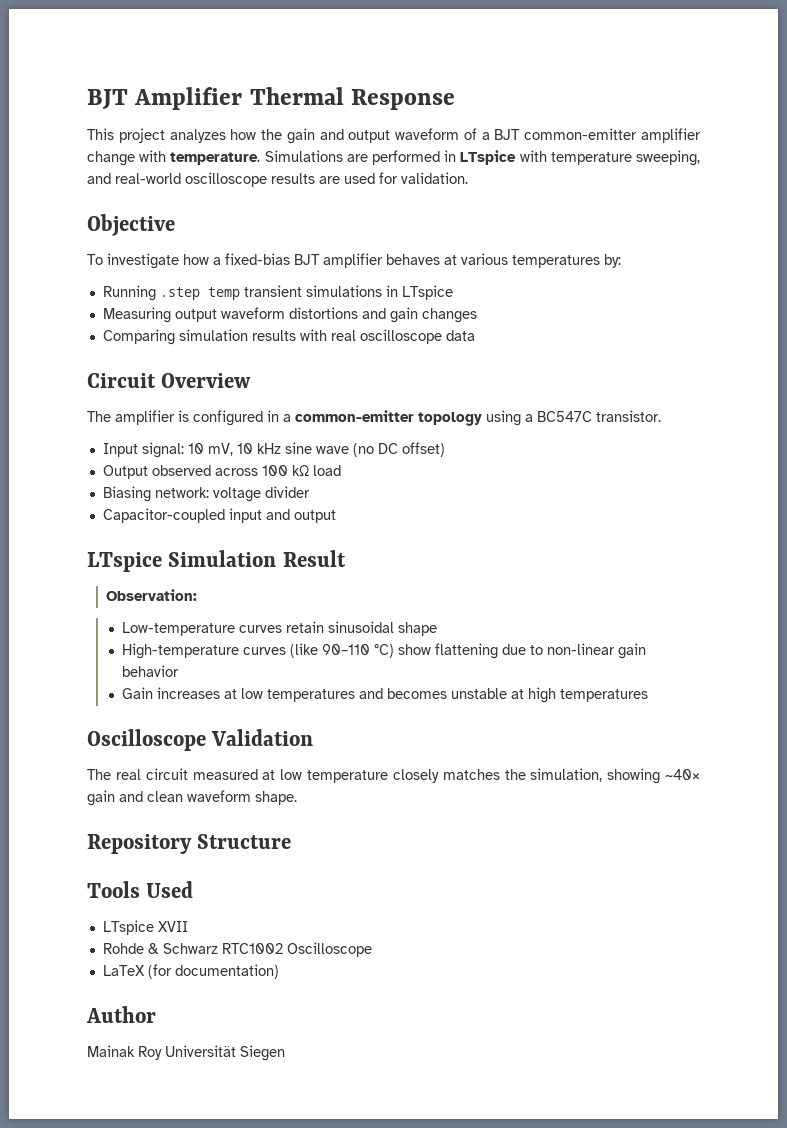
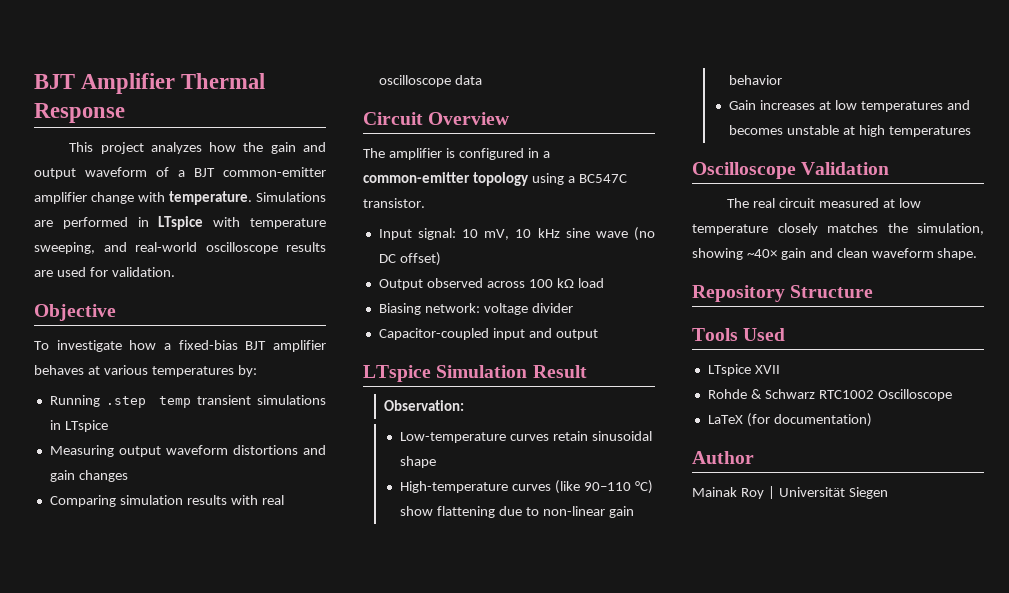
(162, 1053) none -> [767,486,775,499] |

